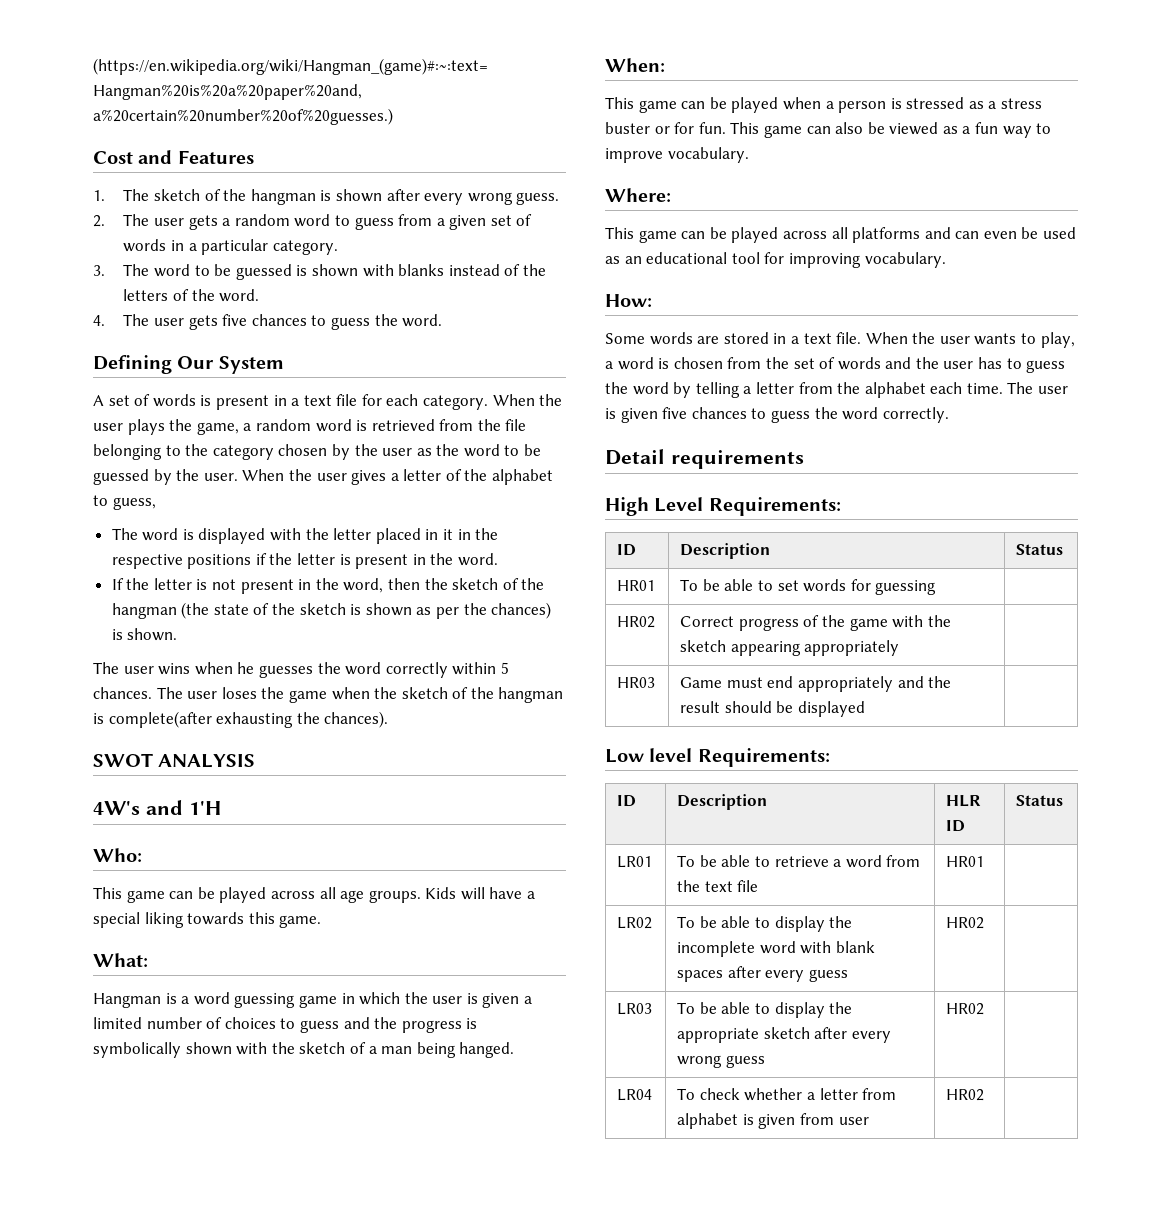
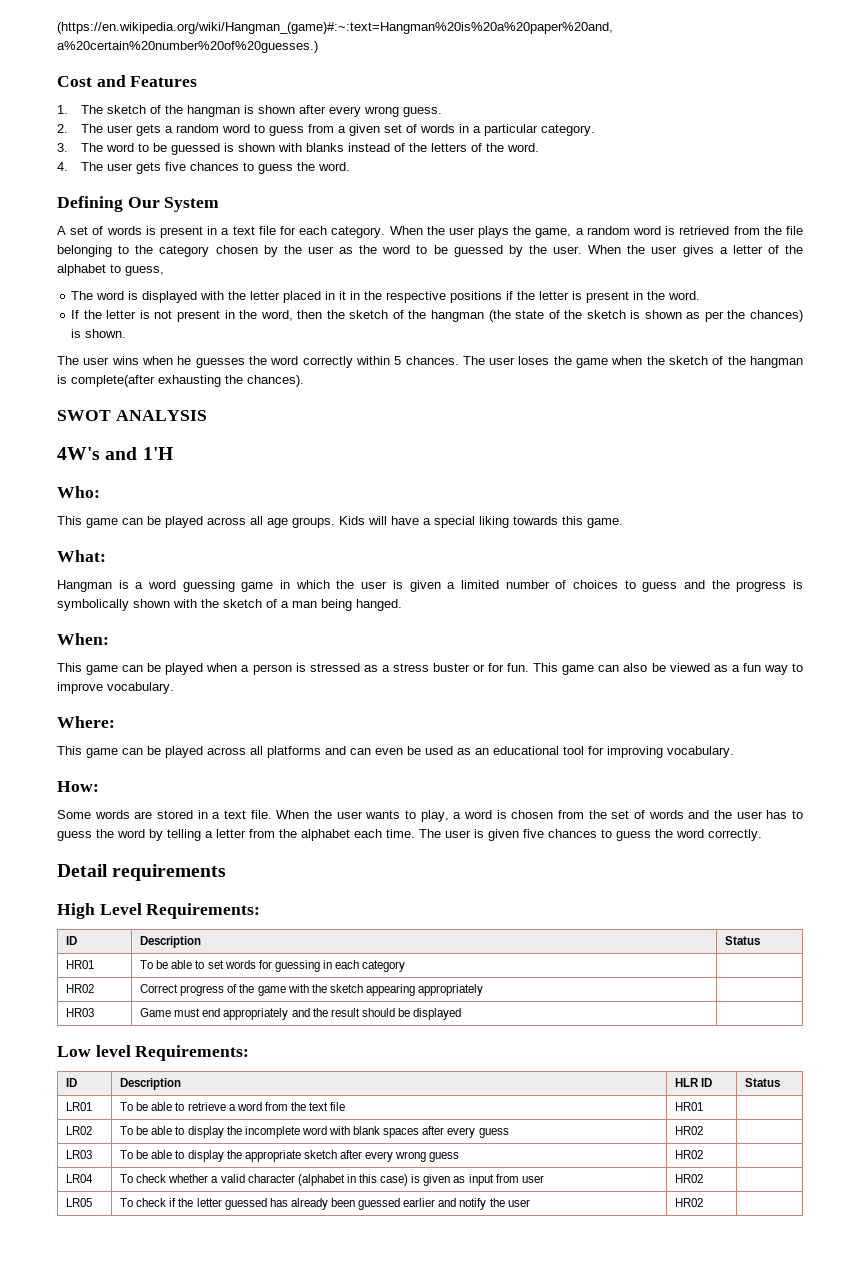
(937, 587) none -> [322,960,406,972] in each category
[819,1088,897,1100] [677,1113,834,1129] letter from alphabet is given from -> [220,1174,544,1186] [675,1174,704,1183] [66,1198,93,1207] [120,1198,505,1210] valid character (alphabet in this case) is given as input from user | HR02 | // LR05 | To check if the letter guessed has already been guessed earlier and notify the

